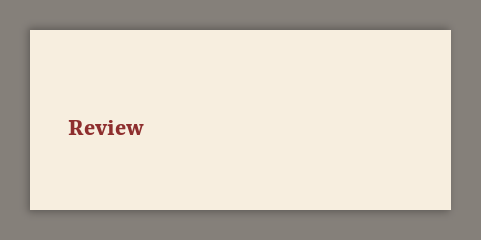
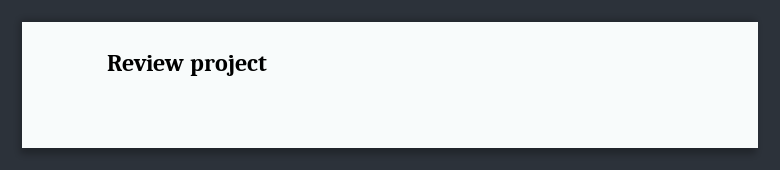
(144, 127) none -> [190,55,268,76] project

